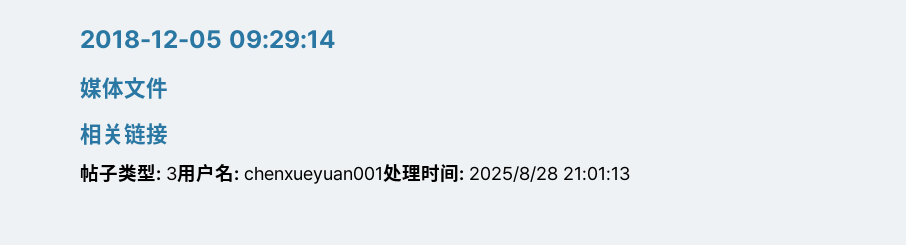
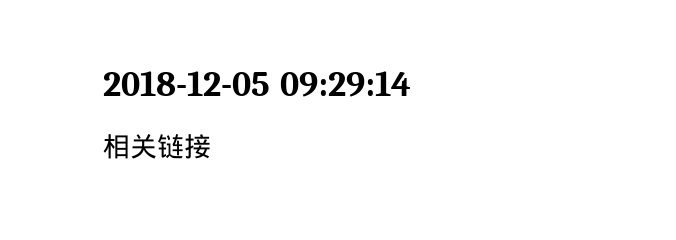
[80,77,168,99] // 媒体文件 -> (411, 84) none
[80,163,630,184] // 帖子类型: 3用户名: chenxueyuan001处理时间: 2025/8/28 21:01:13 -> (211, 146) none

